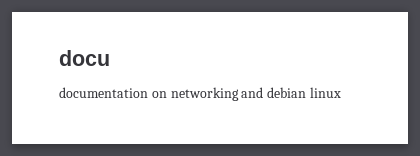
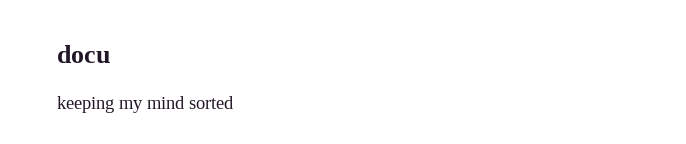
[59,87,341,101] documentation on networking and debian linux -> [57,96,234,113] keeping my mind sorted

